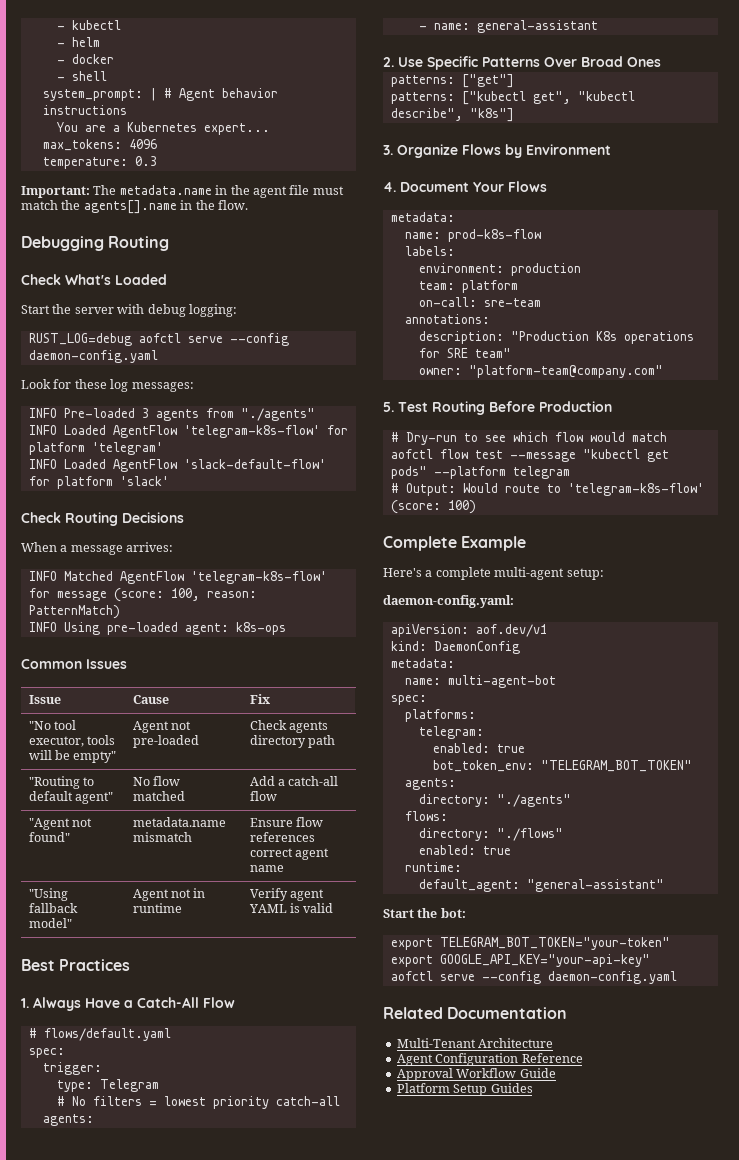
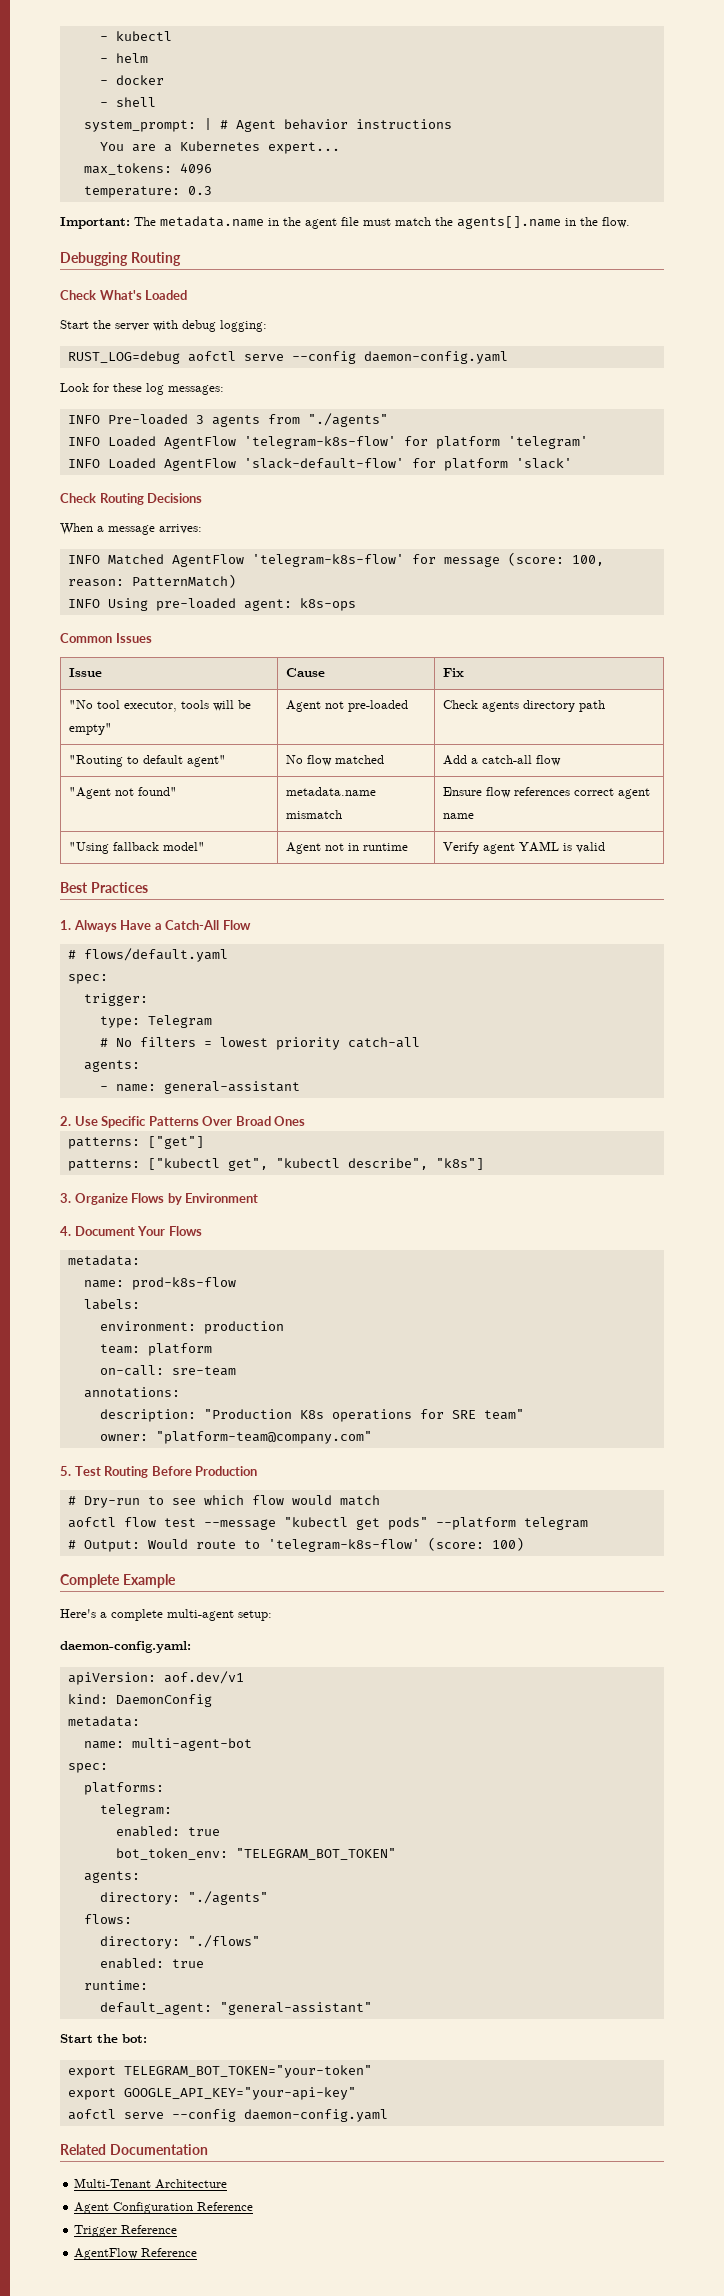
[396,1068,556,1081] [396,1083,533,1096] Approval Workflow Guide // Platform Setup Guides -> [74,2225,178,2237] [74,2248,198,2260] Trigger Reference // AgentFlow Reference

